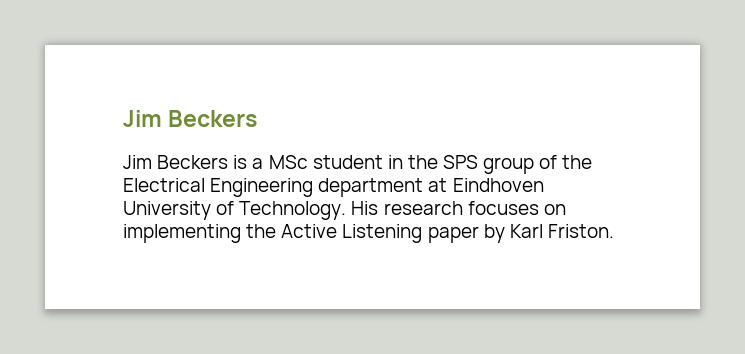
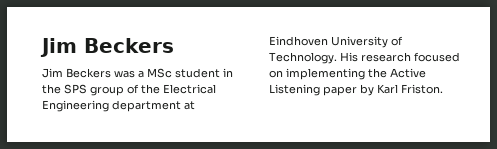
[233,155,248,169] is -> [114,70,135,78] was
[467,201,539,215] focuses -> [414,52,460,62] focused

